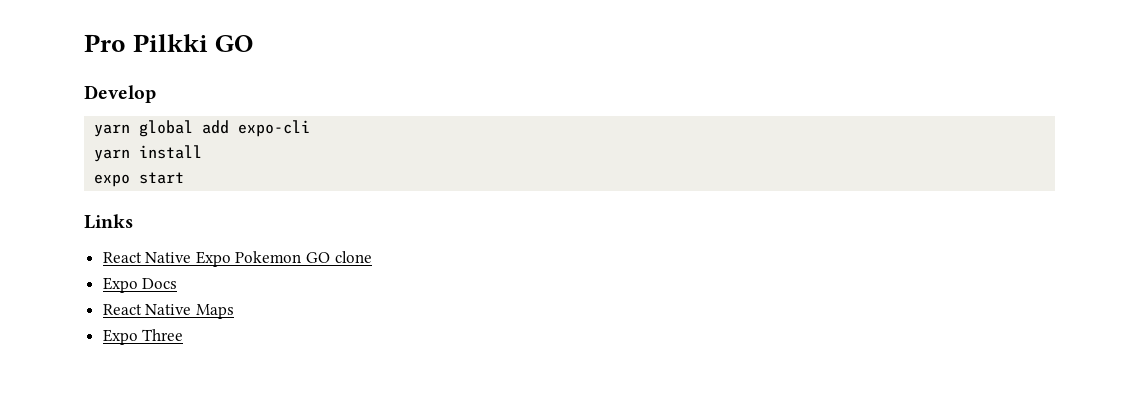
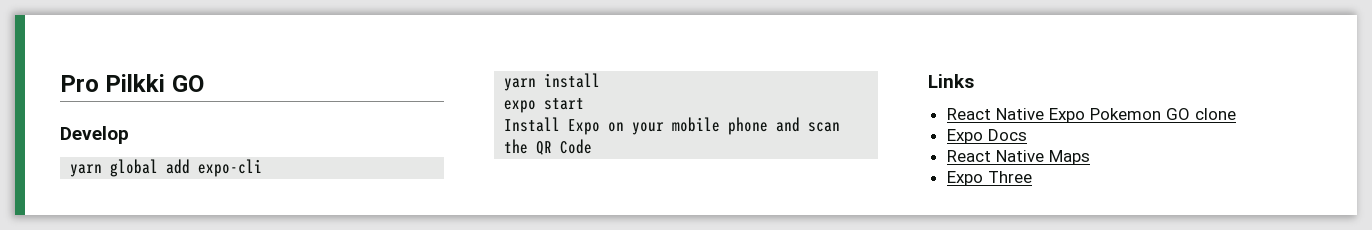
(185, 178) none -> [504,117,841,135] [504,139,593,155] // Install Expo on your mobile phone and scan the QR Code

